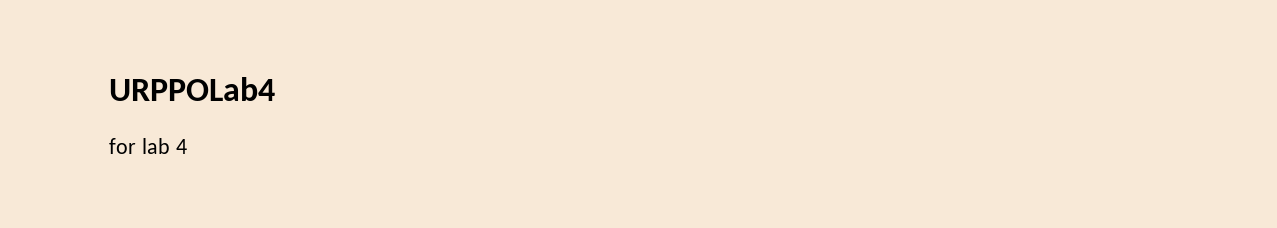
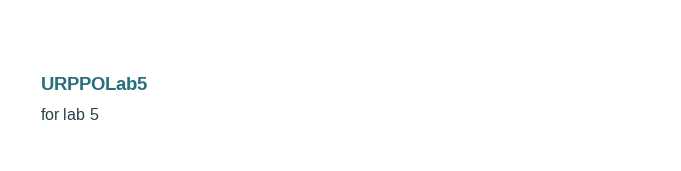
[109,77,275,101] URPPOLab4 -> [41,77,147,90] URPPOLab5
[175,139,187,154] 4 -> [89,108,99,120] 5

